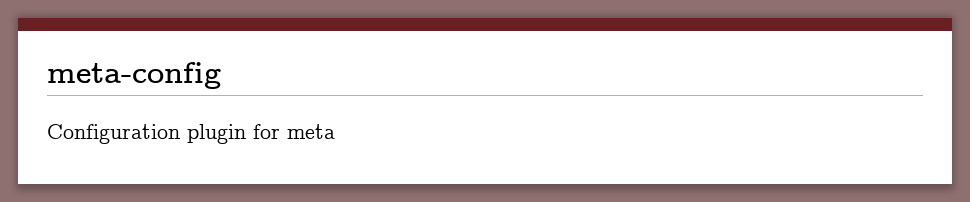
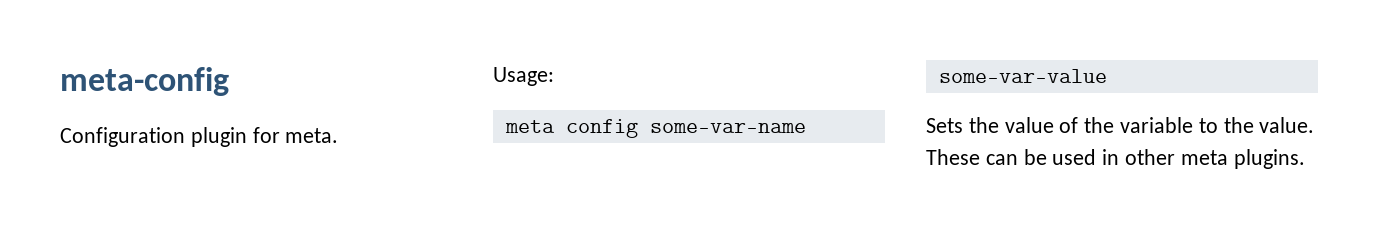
[287,124,335,139] meta -> [285,128,339,143] [493,67,554,86] [504,119,806,138] [938,69,1107,83] [926,117,1315,133] [926,149,1305,169] meta. // Usage: // meta config some-var-name some-var-value // Sets the value of the variable to the value. These can be used in other meta plugins.

